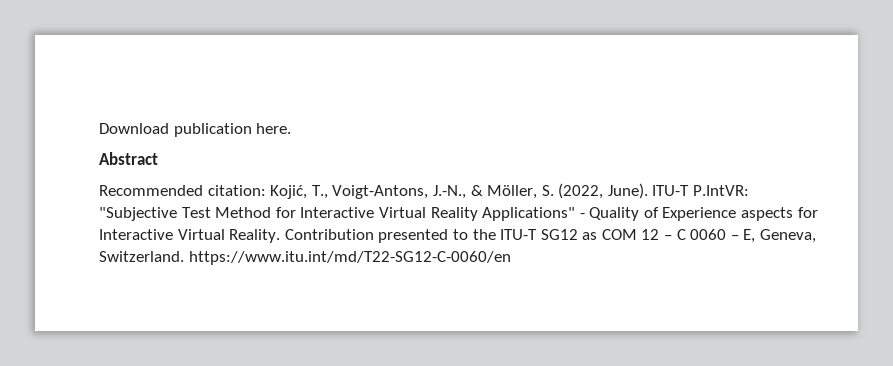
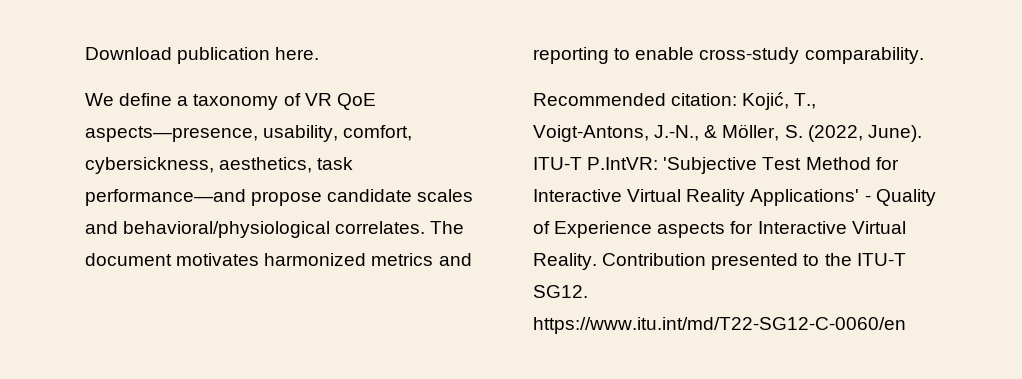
[99,152,158,165] Abstract -> [85,93,376,110] [85,125,413,142] [85,157,354,174] [85,189,474,206] [85,221,465,238] [85,253,472,266] [533,47,924,64] We define a taxonomy of VR QoE aspects—presence, usability, comfort, cybersickness, aesthetics, task performance—and propose candidate scales and behavioral/physiological correlates. The document motivates harmonized metrics and reporting to enable cross-study comparability.
[99,207,177,221] "Subjective -> [663,157,758,174] 'Subjective
[482,207,576,221] Applications" -> [750,189,860,206] Applications'
[540,229,817,243] [99,251,184,262] SG12 as COM 12 – C 0060 – E, Geneva, Switzerland. -> [533,285,588,298] SG12.

